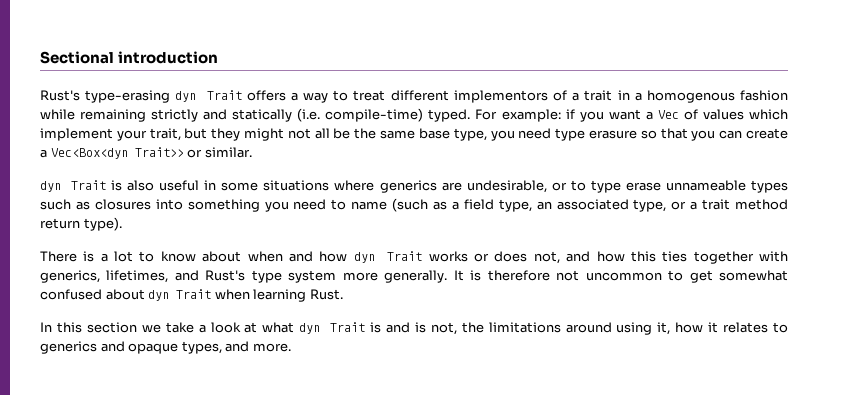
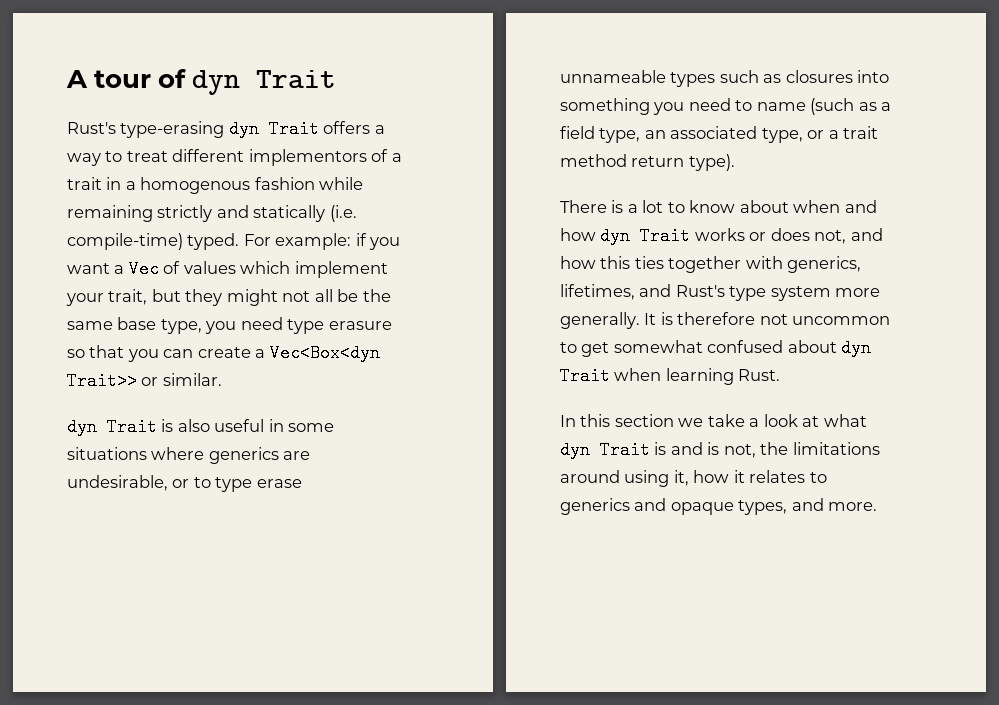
[40,51,219,64] Sectional introduction -> [66,69,337,95] A tour of dyn Trait

